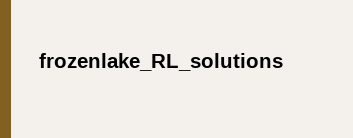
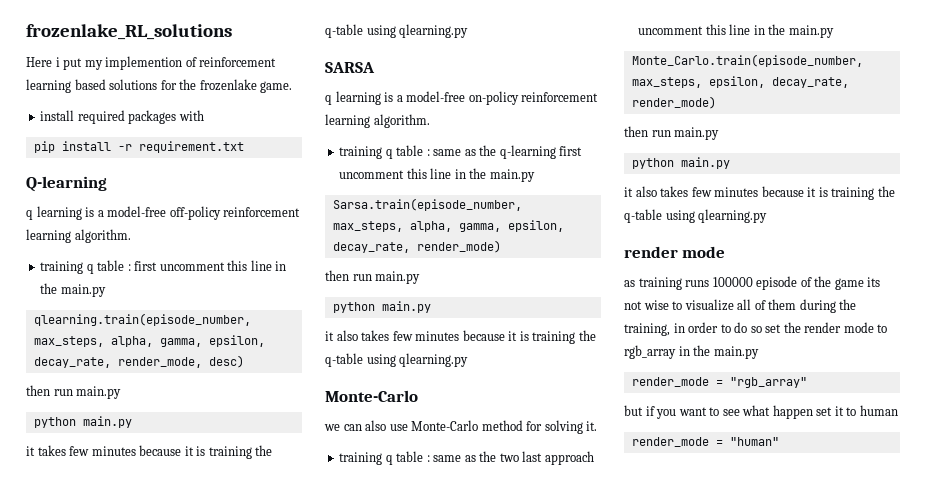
(283, 62) none -> [26,56,277,70] [26,79,293,93] [40,110,204,124] [33,141,244,153] [26,176,107,192] [26,206,301,220] [26,229,131,243] [40,260,287,274] [40,283,106,297] [33,313,251,326] [33,335,265,347] [33,355,244,368] [26,385,122,399] [33,416,132,428] [26,445,273,459] [325,24,469,38] [325,62,375,73] [325,91,599,105] [325,114,430,128] [339,145,583,159] [339,168,535,182] [332,198,522,211] [332,220,564,232] [332,240,501,253] [325,270,421,284] [332,301,431,313] [325,330,596,344] [325,353,469,367] [325,390,418,402] [324,420,598,434] [339,451,594,465] [638,24,834,38] [631,54,863,67] [631,76,849,88] [631,96,716,109] [624,126,720,140] [631,157,730,169] [624,186,895,200] [624,209,768,223] [624,246,726,258] [624,276,881,290] [624,299,857,313] [624,322,888,336] [624,345,759,359] [631,377,807,388] [624,405,898,419] [631,437,779,447] // Here i put my implemention of reinforcement learning based solutions for the frozenlake game. // install required packages with // pip install -r requirement.txt // Q-learning // q learning is a model-free off-policy reinforcement learning algorithm. // training q table : first uncomment this line in the main.py // qlearning.train(episode_number, max_steps, alpha, gamma, epsilon, decay_rate, render_mode, desc) // then run main.py // python main.py // it takes few minutes because it is training the q-table using qlearning.py // SARSA // q learning is a model-free on-policy reinforcement learning algorithm. // training q table : same as the q-learning first uncomment this line in the main.py // Sarsa.train(episode_number, max_steps, alpha, gamma, epsilon, decay_rate, render_mode) // then run main.py // python main.py // it also takes few minutes because it is training the q-table using qlearning.py // Monte-Carlo // we can also use Monte-Carlo method for solving it. // training q table : same as the two last approach uncomment this line in the main.py // Monte_Carlo.train(episode_number, max_steps, epsilon, decay_rate, render_mode) // then run main.py // python main.py // it also takes few minutes because it is training the q-table using qlearning.py // render mode // as training runs 100000 episode of the game its not wise to visualize all of them during the training, in order to do so set the render mode to rgb_array in the main.py // render_mode = "rgb_array" // but if you want to see what happen set it to human // render_mode = "human"

